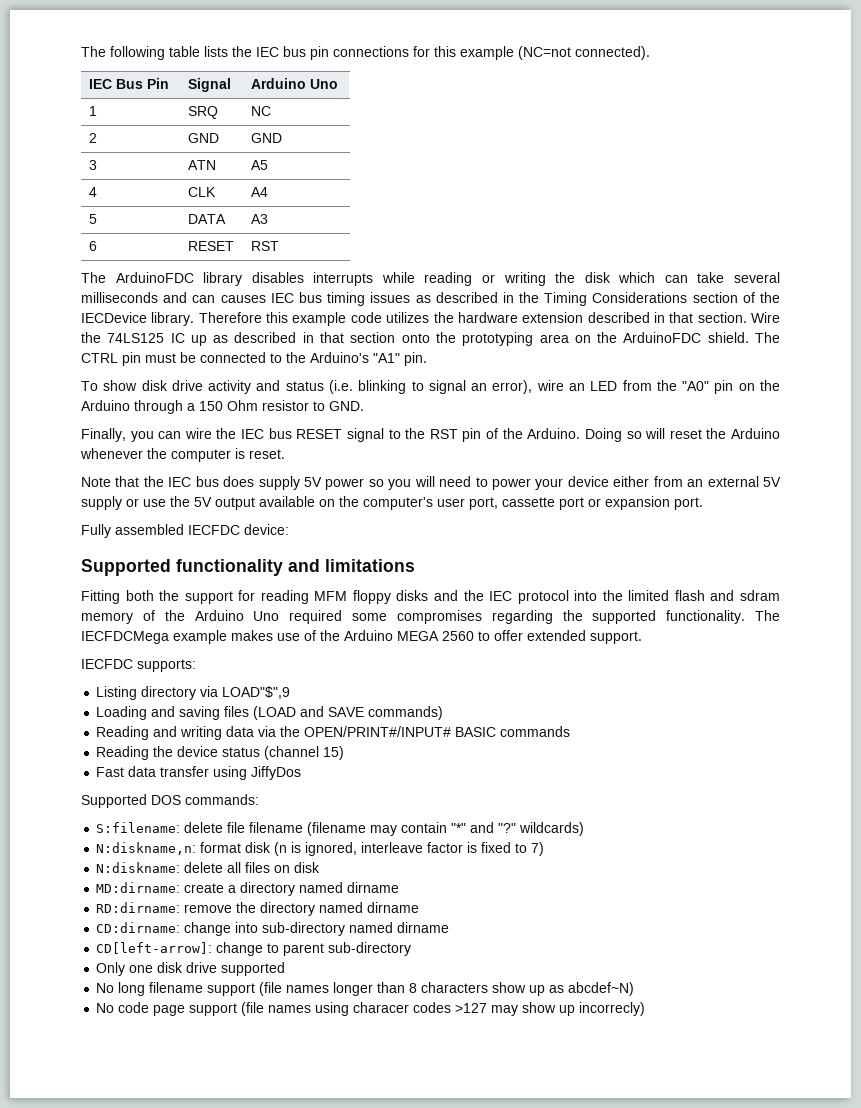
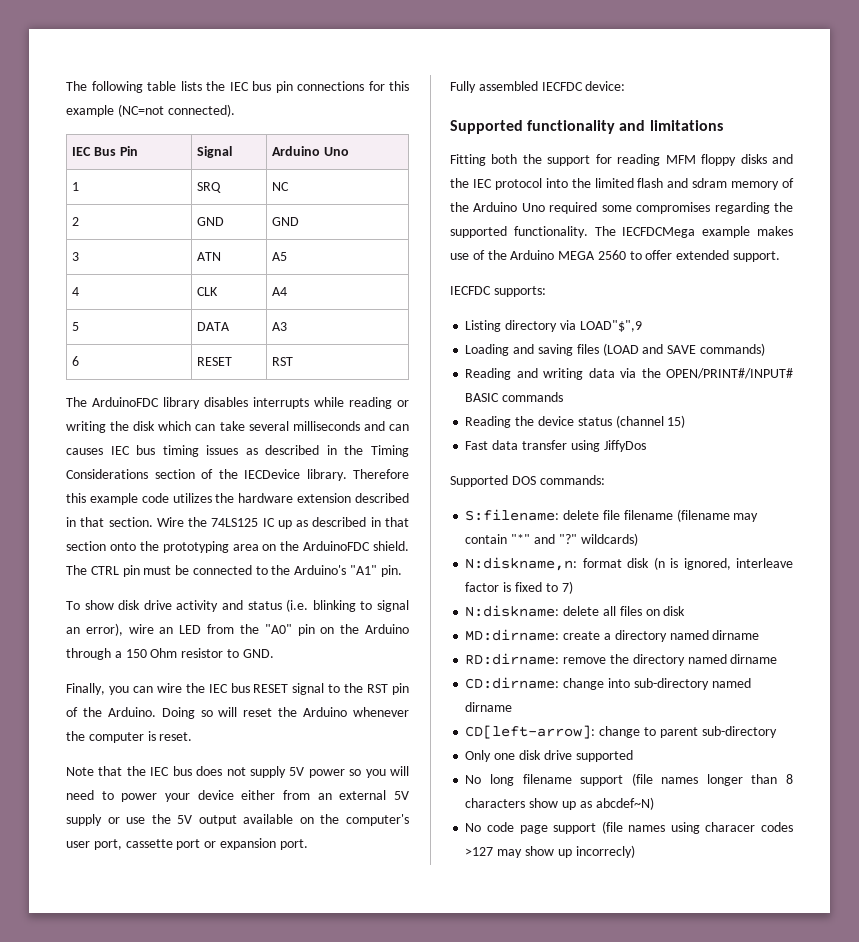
(255, 481) none -> [226,767,246,776] not

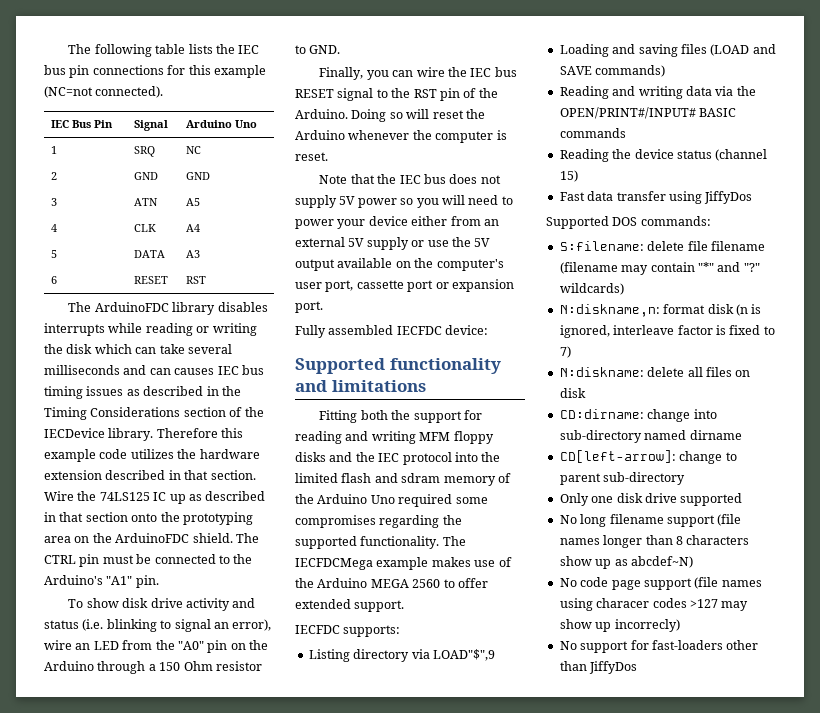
(661, 160) none -> [345,431,416,444] and writing
[465,629,760,642] [465,653,778,666] // MD:dirname: create a directory named dirname // RD:dirname: remove the directory named dirname -> (586, 393) none
(635, 851) none -> [559,640,759,653] [559,661,638,674] // No support for fast-loaders other than JiffyDos

